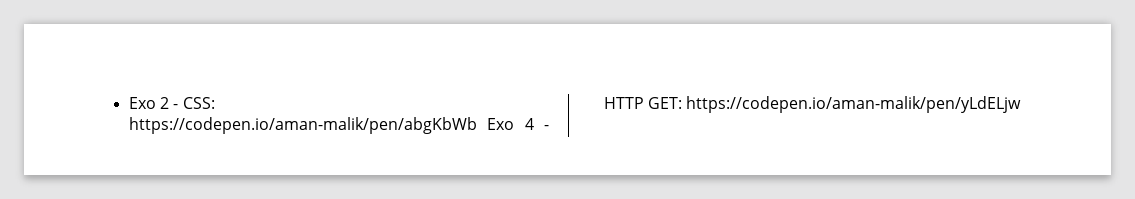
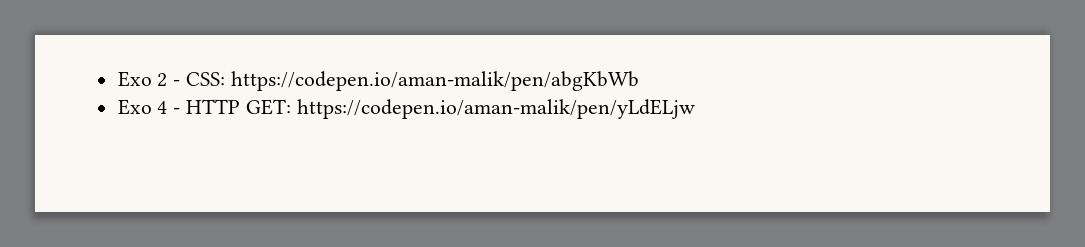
(477, 125) none -> (639, 81) //

